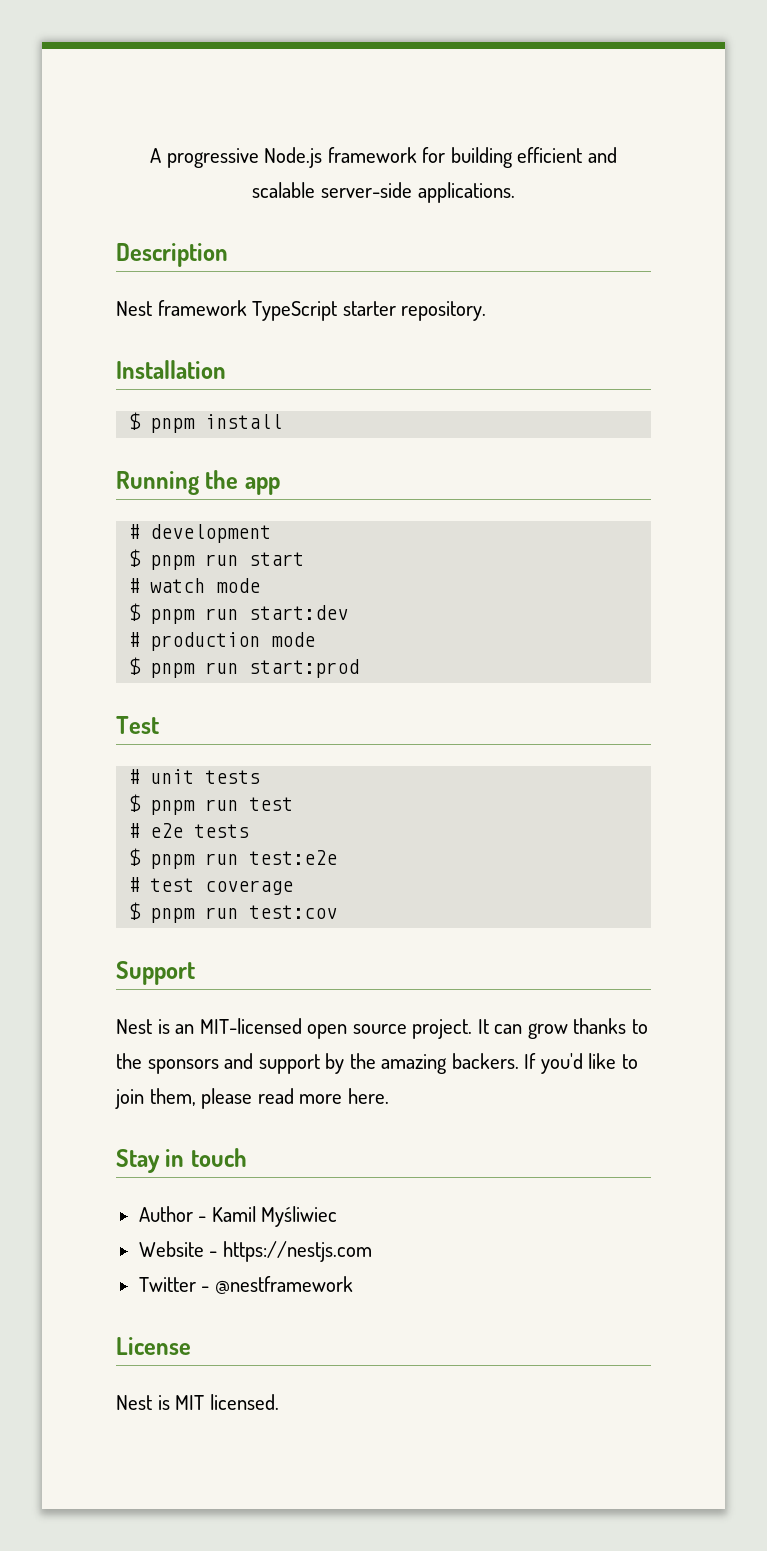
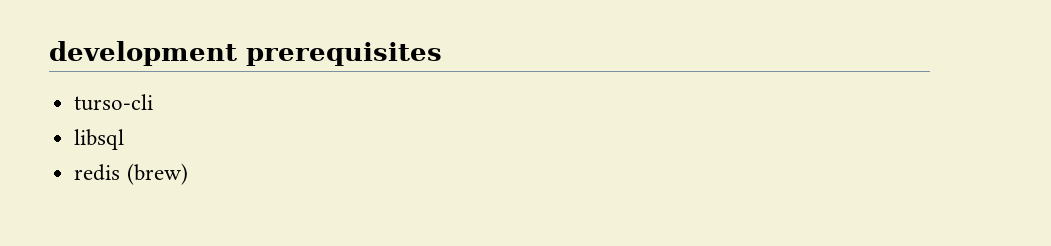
[150,147,617,168] [252,182,515,203] [116,243,228,267] [116,300,487,321] [116,360,226,379] [128,412,283,433] [116,470,280,495] [128,524,272,543] [128,549,305,570] [128,578,261,593] [128,603,349,624] [128,632,316,651] [128,657,360,678] [116,716,159,734] [128,769,261,784] [128,794,294,815] [128,823,250,838] [128,848,338,869] [128,877,294,895] [128,902,338,923] [116,961,195,985] [116,1018,648,1039] [116,1053,638,1074] [115,1088,389,1109] [116,1148,247,1173] [138,1206,338,1227] [138,1241,372,1262] [138,1276,353,1294] [116,1337,191,1355] [116,1394,279,1410] A progressive Node.js framework for building efficient and scalable server-side applications. // Description // Nest framework TypeScript starter repository. // Installation // $ pnpm install // Running the app // # development // $ pnpm run start // # watch mode // $ pnpm run start:dev // # production mode // $ pnpm run start:prod // Test // # unit tests // $ pnpm run test // # e2e tests // $ pnpm run test:e2e // # test coverage // $ pnpm run test:cov // Support // Nest is an MIT-licensed open source project. It can grow thanks to the sponsors and support by the amazing backers. If you'd like to join them, please read more here. // Stay in touch // Author - Kamil Myśliwiec // Website - https://nestjs.com // Twitter - @nestframework // License // Nest is MIT licensed. -> [49,41,442,66] [74,94,154,111] [74,129,125,150] [74,163,188,185] development prerequisites // turso-cli // libsql // redis (brew)

